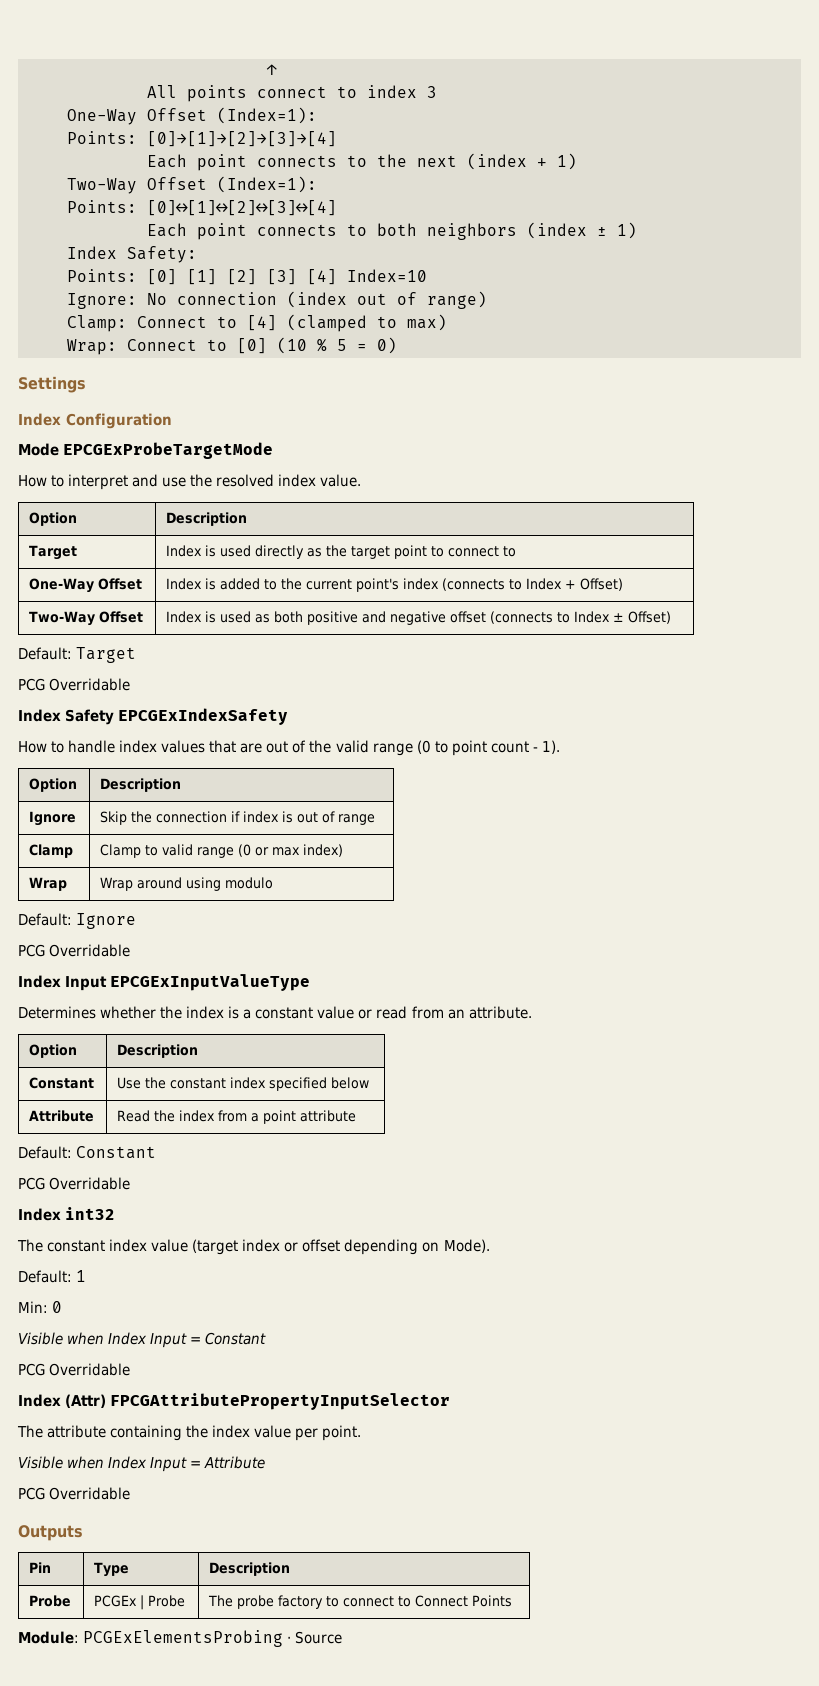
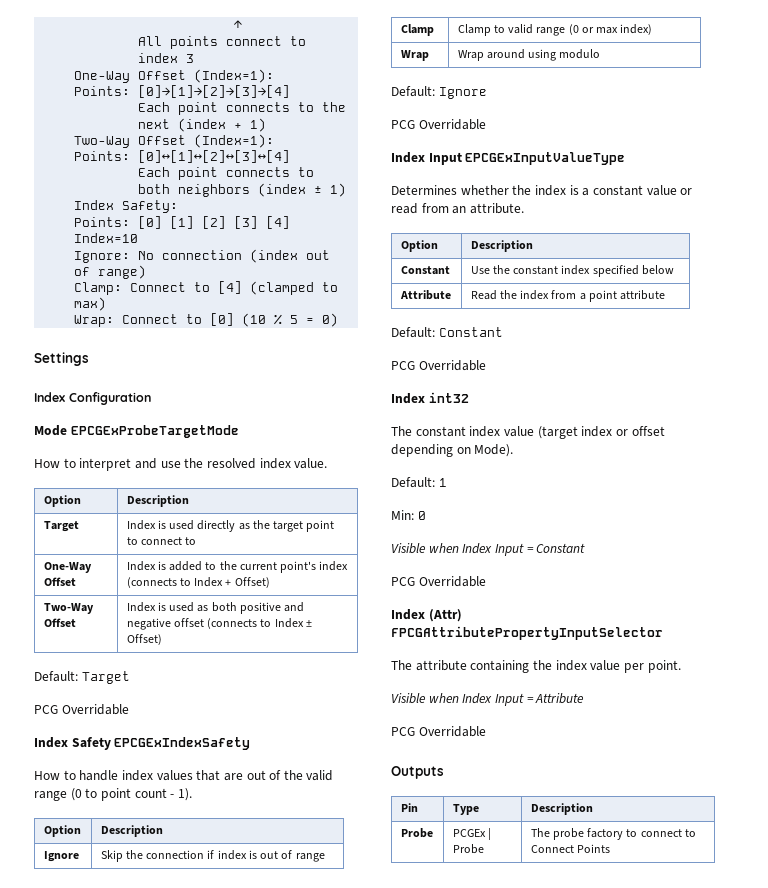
[18,1630,343,1647] // Module: PCGExElementsProbing · Source -> (610, 848) none

